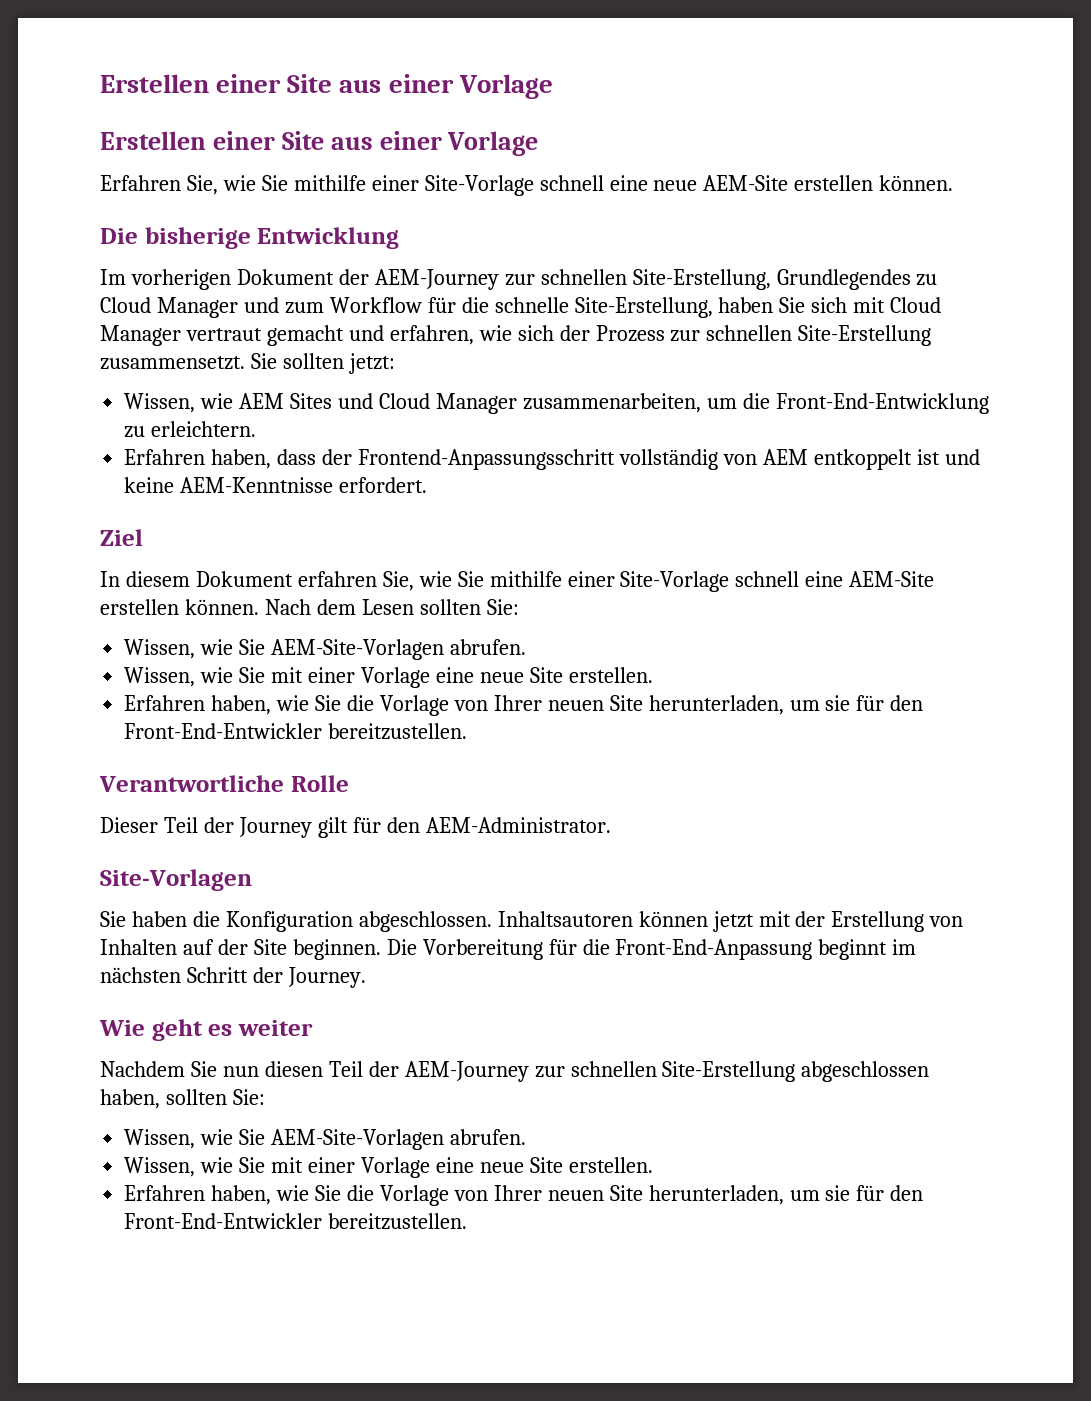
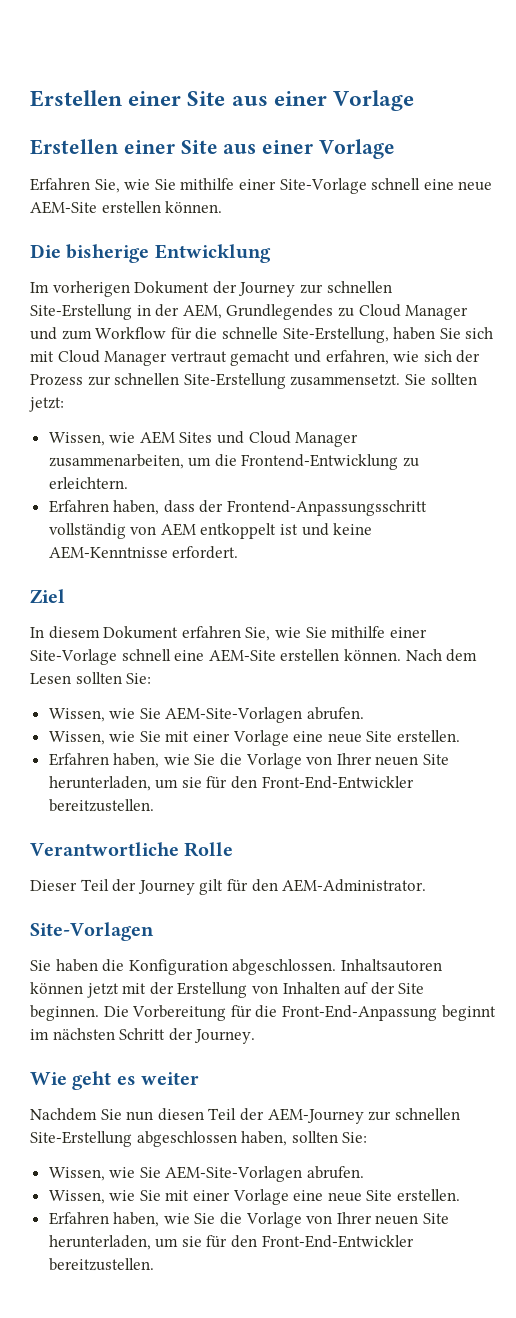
[374,269,771,290] AEM-Journey zur schnellen Site-Erstellung, -> [238,281,392,297] [30,304,222,320] Journey zur schnellen Site-Erstellung in der AEM,
[775,393,989,414] Front-End-Entwicklung -> [241,454,399,470] Frontend-Entwicklung

